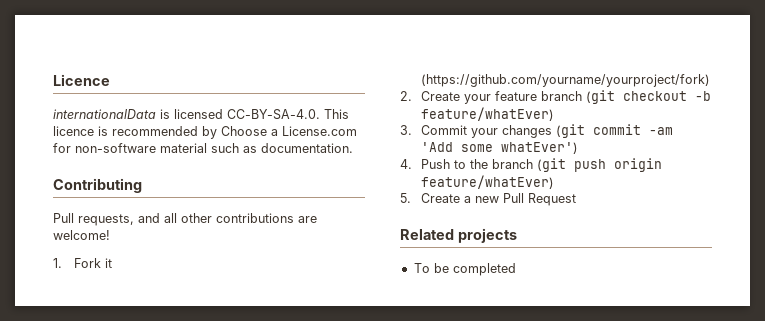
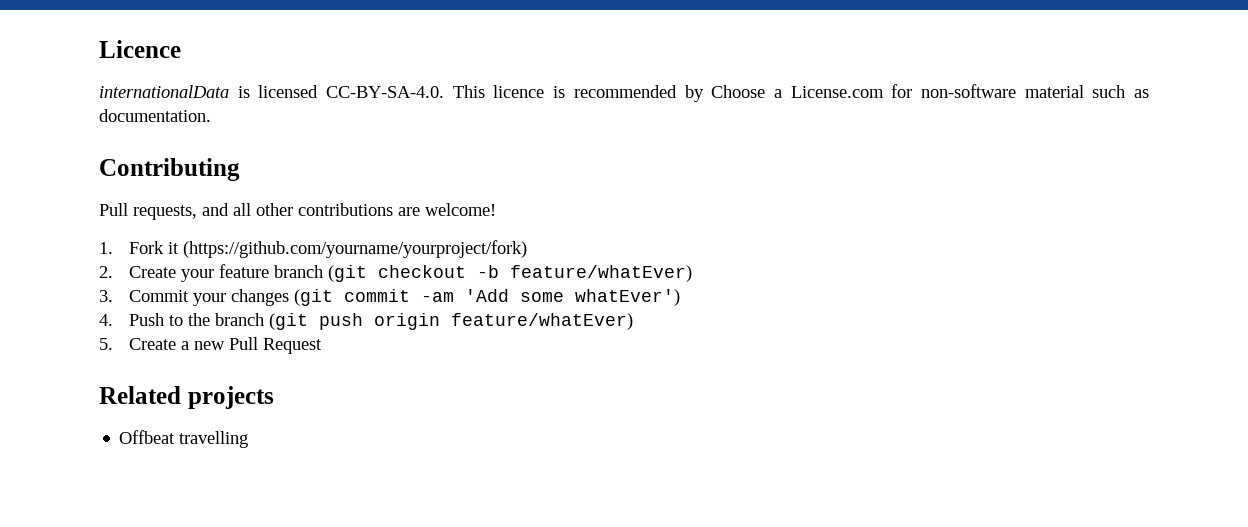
[413,263,516,276] To be completed -> [119,430,249,448] Offbeat travelling

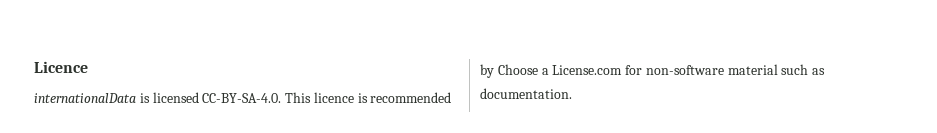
[99,158,240,181] [99,203,496,220] [99,240,527,258] [99,264,692,282] [99,289,680,306] [99,313,633,330] [99,337,322,354] [99,386,274,409] [119,430,249,448] // Contributing // Pull requests, and all other contributions are welcome! // 1. Fork it (https://github.com/yourname/yourproject/fork) // 2. Create your feature branch (git checkout -b feature/whatEver) // 3. Commit your changes (git commit -am 'Add some whatEver') // 4. Push to the branch (git push origin feature/whatEver) // 5. Create a new Pull Request // Related projects // Offbeat travelling -> (572, 93) none

